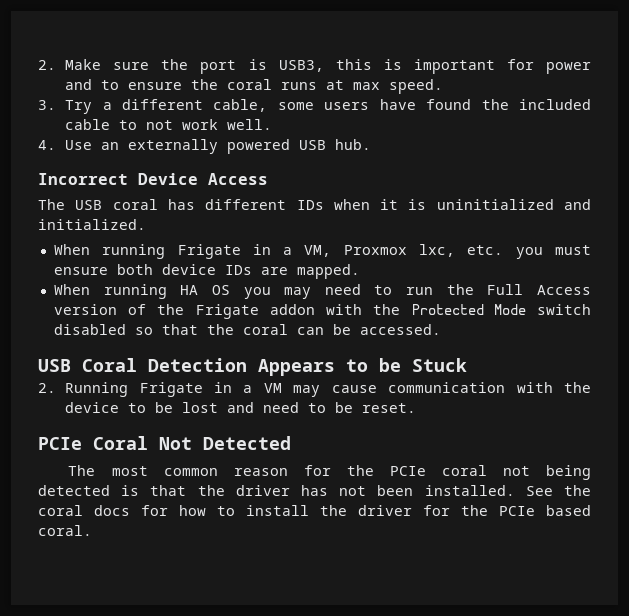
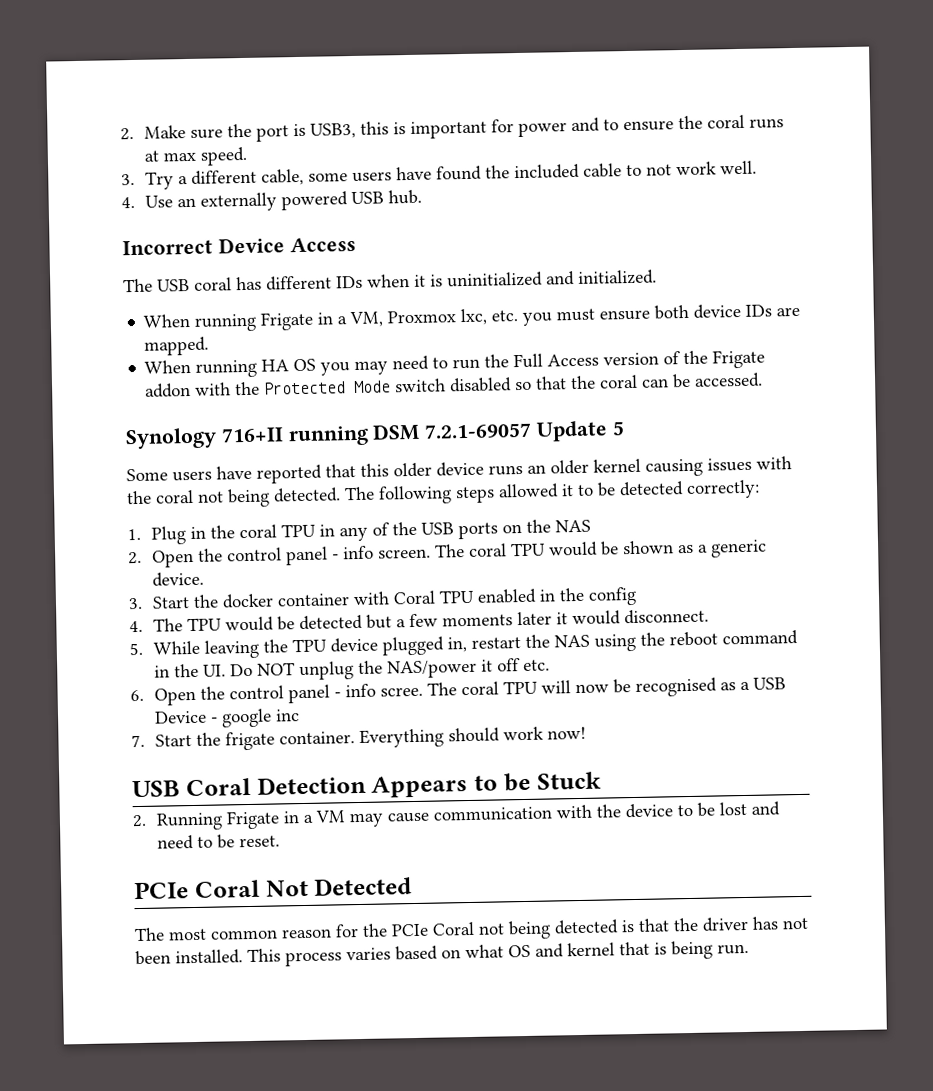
(441, 329) none -> [125,420,625,450] [126,456,792,484] [126,479,760,508] [127,519,591,545] [128,539,767,568] [151,571,204,587] [128,586,637,610] [129,608,709,633] [129,630,798,659] [153,658,550,681] [130,677,786,706] [153,708,300,728] [131,726,586,751] // Synology 716+II running DSM 7.2.1-69057 Update 5 // Some users have reported that this older device runs an older kernel causing issues with the coral not being detected. The following steps allowed it to be detected correctly: // 1. Plug in the coral TPU in any of the USB ports on the NAS // 2. Open the control panel - info screen. The coral TPU would be shown as a generic device. // 3. Start the docker container with Coral TPU enabled in the config // 4. The TPU would be detected but a few moments later it would disconnect. // 5. While leaving the TPU device plugged in, restart the NAS using the reboot command in the UI. Do NOT unplug the NAS/power it off etc. // 6. Open the control panel - info scree. The coral TPU will now be recognised as a USB Device - google inc // 7. Start the frigate container. Everything should work now!
[441,465,487,476] coral -> [432,921,475,936] Coral
[525,485,591,496] [38,505,591,516] [38,525,92,536] See the coral docs for how to install the driver for the PCIe based coral. -> [247,940,749,967] This process varies based on what OS and kernel that is being run.

